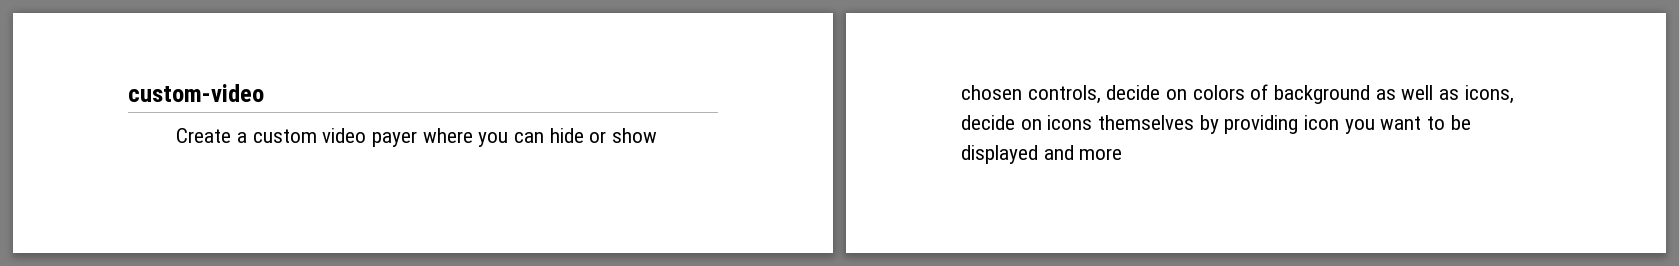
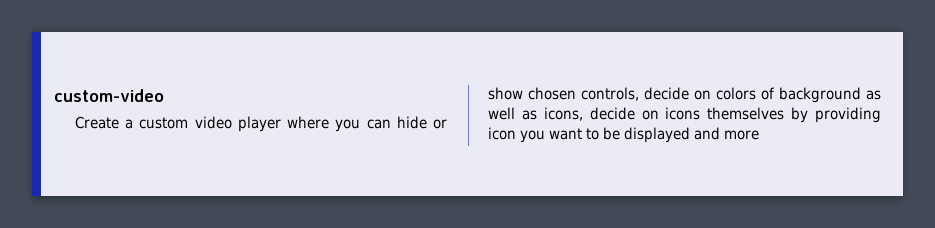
[371,131,417,147] payer -> [237,116,281,132] player

